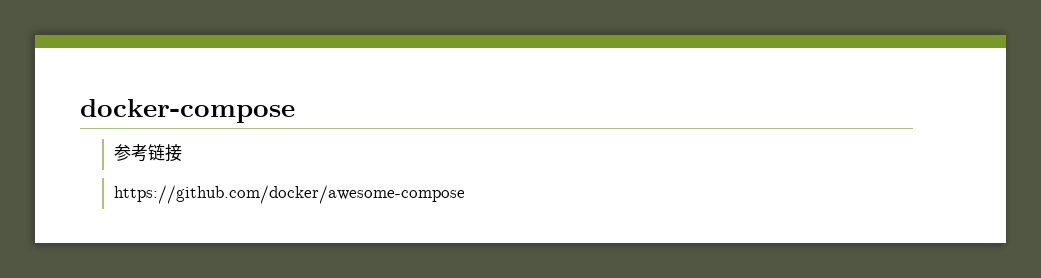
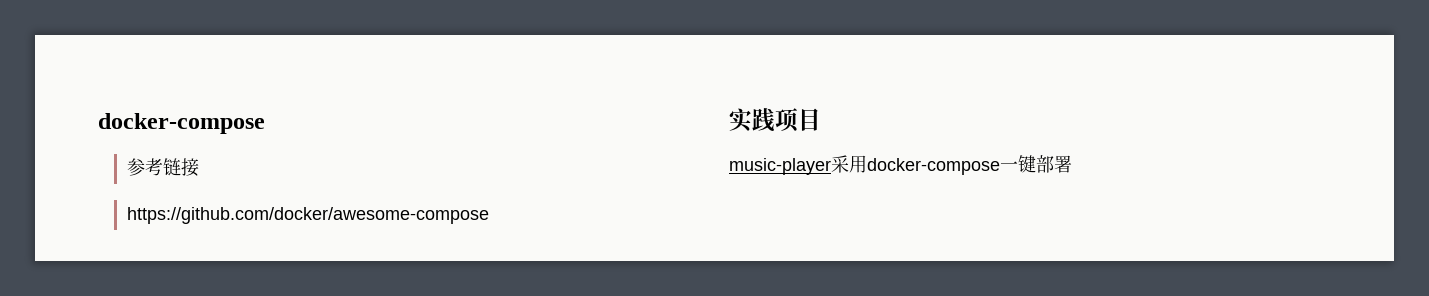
(465, 194) none -> [729,108,821,132] [729,155,1072,175] // 实践项目 // music-player采用docker-compose一键部署

